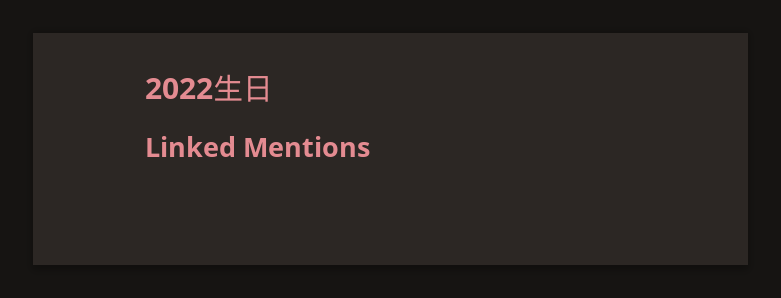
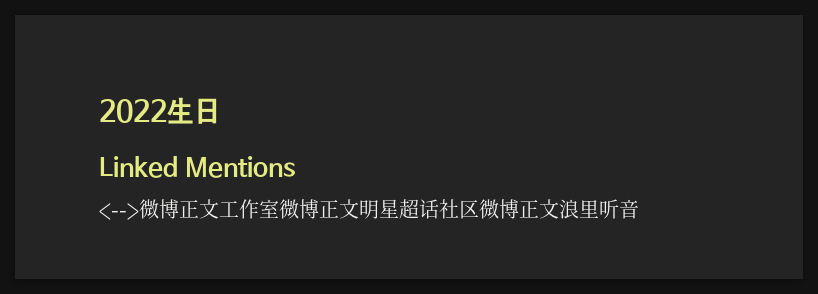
(371, 146) none -> [99,199,639,220] // <-->微博正文工作室微博正文明星超话社区微博正文浪里听音

